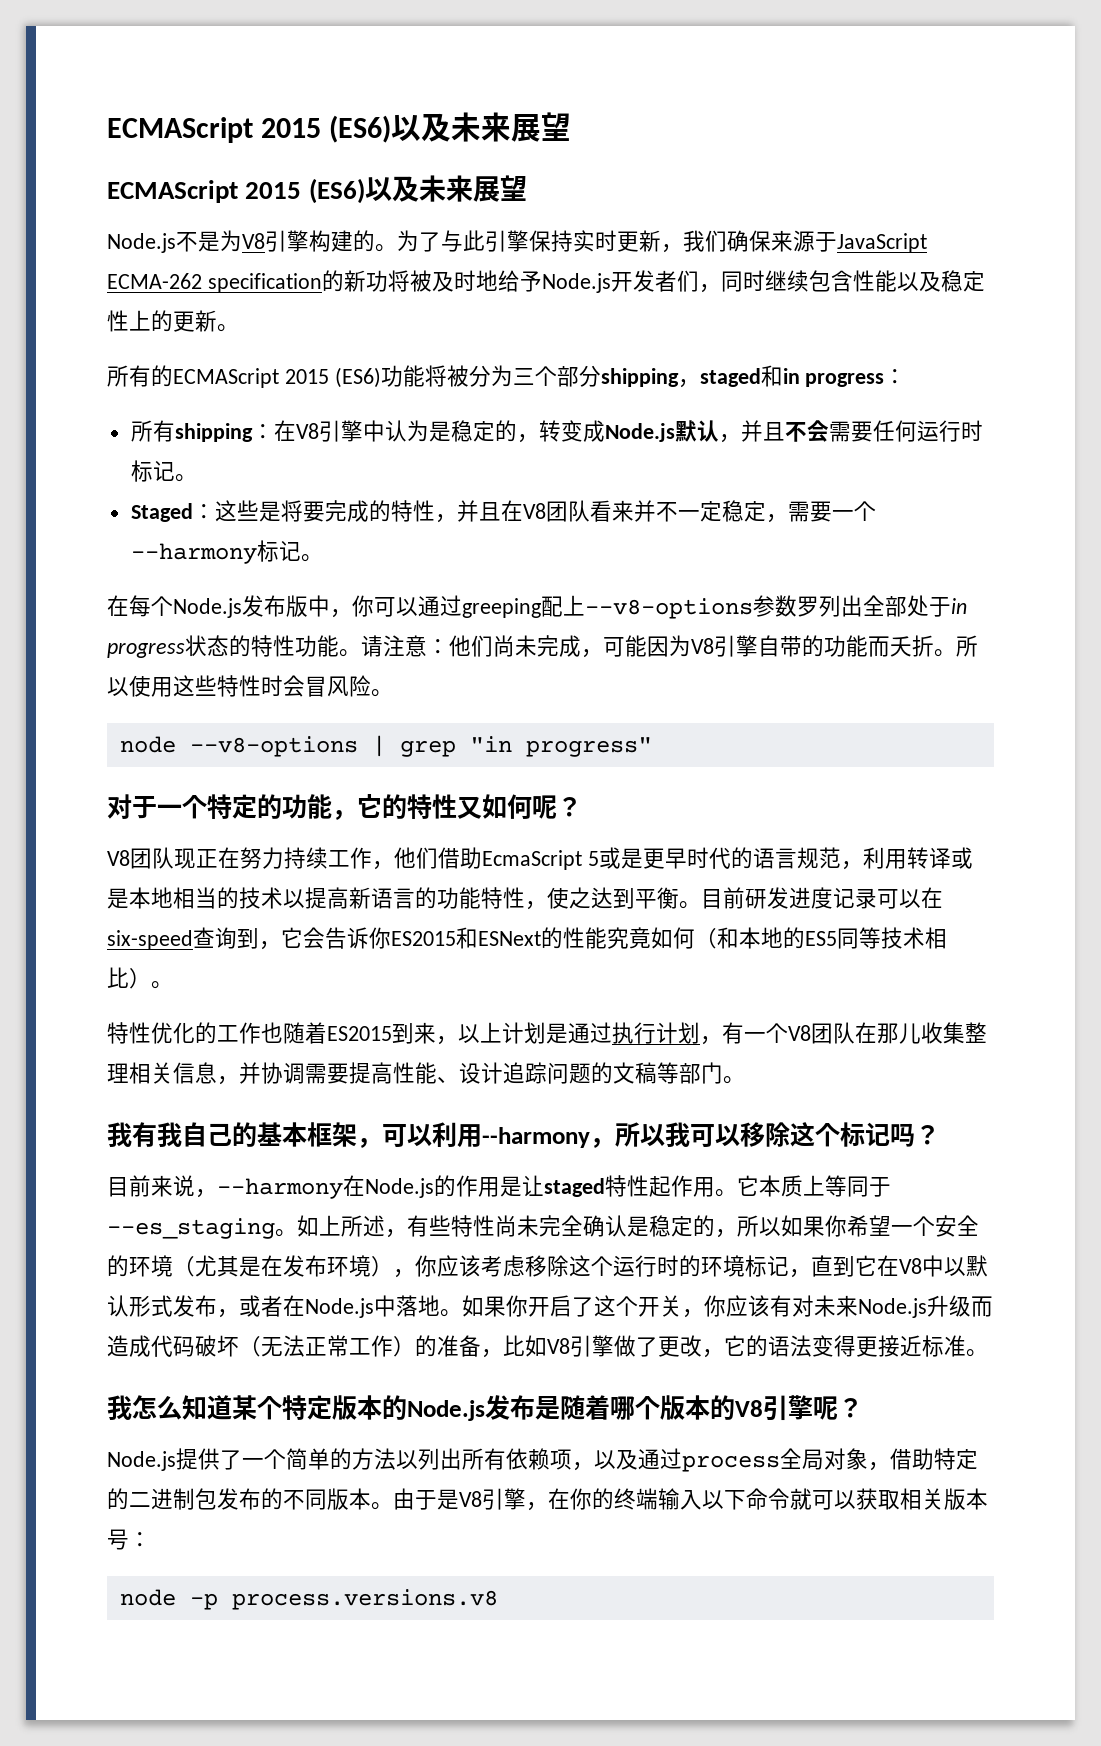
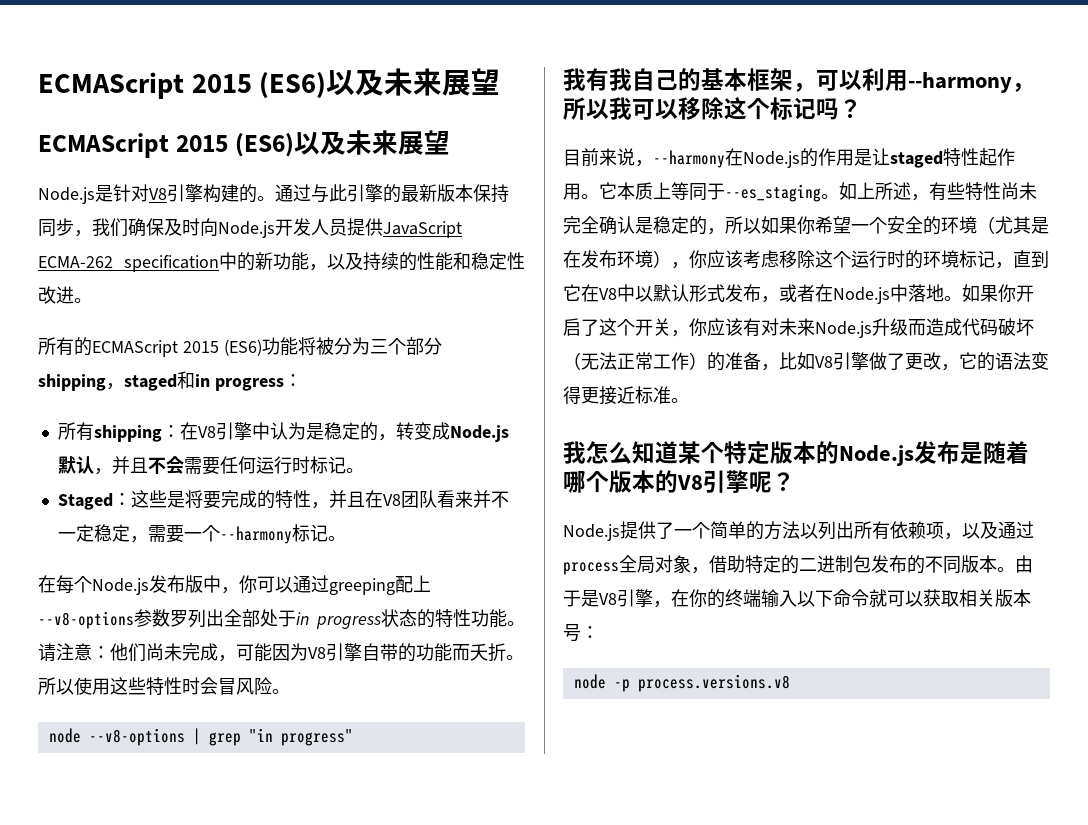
[176,230,242,252] 不是为 -> [95,184,149,202] 是针对
[397,230,441,252] 为了 -> [275,184,311,202] 通过
[529,230,927,253] [107,270,985,293] [107,310,217,332] 保持实时更新，我们确保来源于JavaScript ECMA-262 specification的新功将被及时地给予Node.js开发者们，同时继续包含性能以及稳定性上的更新 -> [383,184,509,203] [38,218,462,238] [38,252,525,272] [38,286,74,304] 的最新版本保持同步，我们确保及时向Node.js开发人员提供JavaScript ECMA-262 specification中的新功能，以及持续的性能和稳定性改进
[107,794,582,820] [107,847,973,870] [107,887,943,910] [107,927,947,950] [107,967,173,989] [107,1022,987,1045] [107,1062,745,1085] // 对于一个特定的功能，它的特性又如何呢？ // V8团队现正在努力持续工作，他们借助EcmaScript 5或是更早时代的语言规范，利用转译或是本地相当的技术以提高新语言的功能特性，使之达到平衡。目前研发进度记录可以在six-speed查询到，它会告诉你ES2015和ESNext的性能究竟如何（和本地的ES5同等技术相比）。 // 特性优化的工作也随着ES2015到来，以上计划是通过执行计划，有一个V8团队在那儿收集整理相关信息，并协调需要提高性能、设计追踪问题的文稿等部门。 -> (353, 737) none

